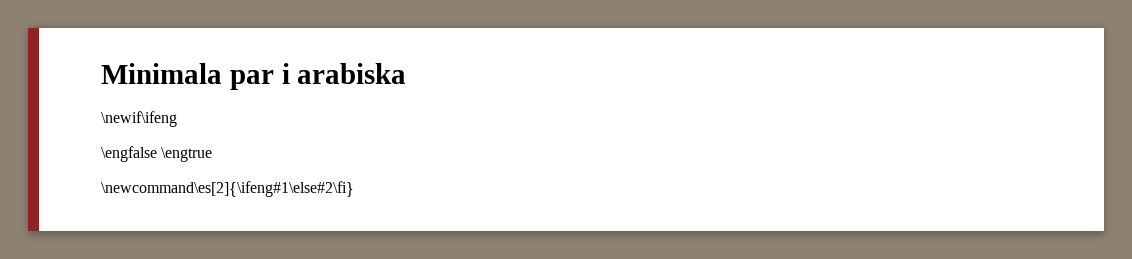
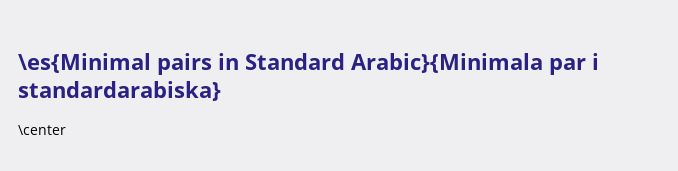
[101,63,407,90] [101,111,177,127] [101,146,213,162] [101,181,354,197] Minimala par i arabiska // \newif\ifeng // \engfalse \engtrue // \newcommand\es[2]{\ifeng#1\else#2\fi} -> [18,53,599,75] [18,81,221,101] [18,125,66,135] \es{Minimal pairs in Standard Arabic}{Minimala par i standardarabiska} // \center

